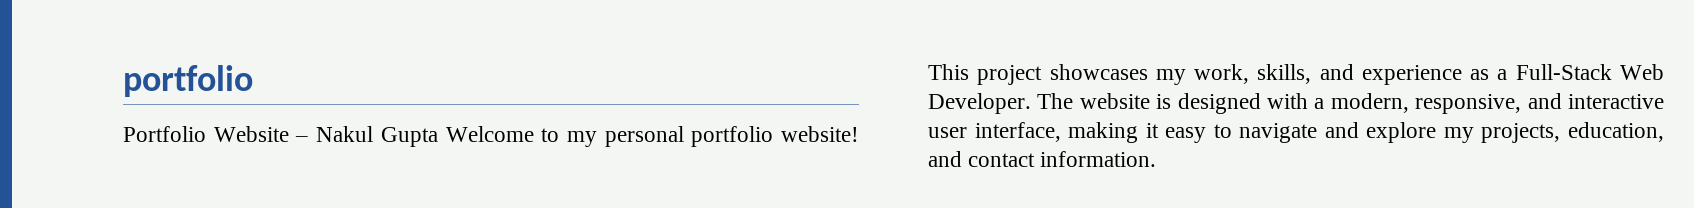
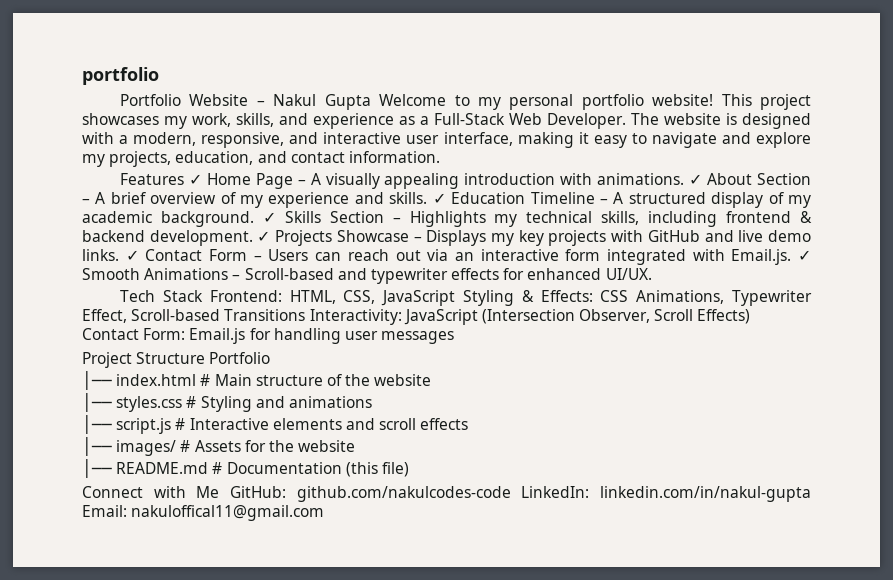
(1157, 159) none -> [120,173,811,189] [82,192,811,208] [82,211,812,227] [82,230,811,246] [82,249,811,265] [82,268,652,284] [120,290,812,306] [82,309,751,325] [82,328,455,344] [82,352,271,368] [82,370,432,390] [82,392,372,412] [82,414,469,434] [82,436,356,456] [82,458,409,478] [82,486,811,502] [82,505,325,521] // Features ✓ Home Page – A visually appealing introduction with animations. ✓ About Section – A brief overview of my experience and skills. ✓ Education Timeline – A structured display of my academic background. ✓ Skills Section – Highlights my technical skills, including frontend & backend development. ✓ Projects Showcase – Displays my key projects with GitHub and live demo links. ✓ Contact Form – Users can reach out via an interactive form integrated with Email.js. ✓ Smooth Animations – Scroll-based and typewriter effects for enhanced UI/UX. // Tech Stack Frontend: HTML, CSS, JavaScript Styling & Effects: CSS Animations, Typewriter Effect, Scroll-based Transitions Interactivity: JavaScript (Intersection Observer, Scroll Effects) Contact Form: Email.js for handling user messages // Project Structure Portfolio // │── index.html # Main structure of the website // │── styles.css # Styling and animations // │── script.js # Interactive elements and scroll effects // │── images/ # Assets for the website // │── README.md # Documentation (this file) // Connect with Me GitHub: github.com/nakulcodes-code LinkedIn: linkedin.com/in/nakul-gupta Email: nakuloffical11@gmail.com

